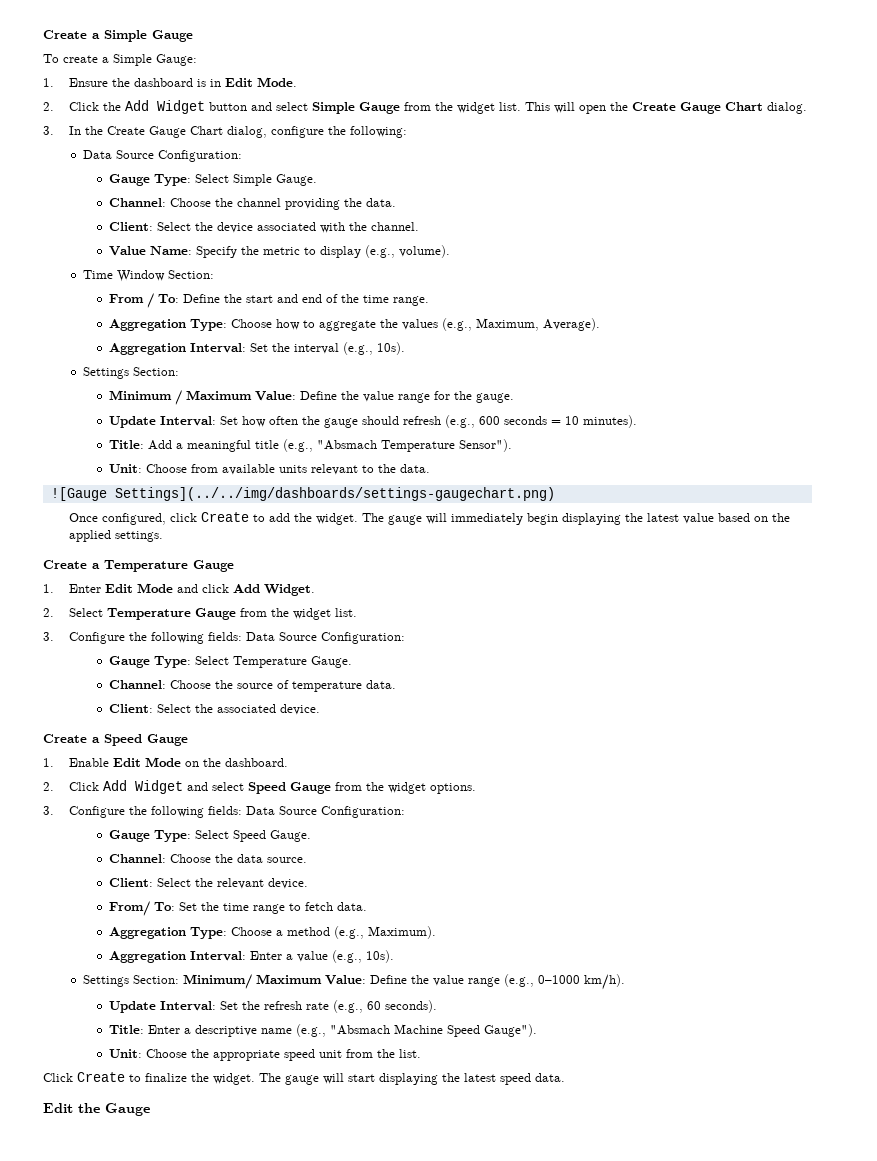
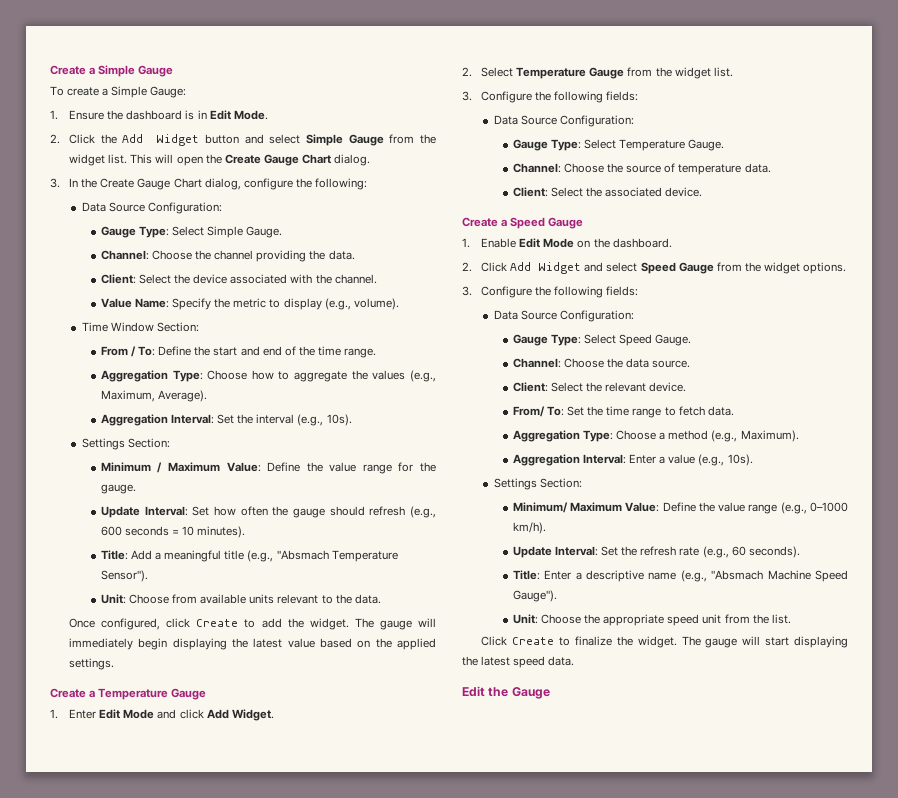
[50,487,555,501] // ![Gauge Settings](../../img/dashboards/settings-gaugechart.png) -> (381, 599) none
(242, 636) none -> (639, 96) //
(242, 810) none -> (639, 291) //
(180, 979) none -> (582, 483) //

